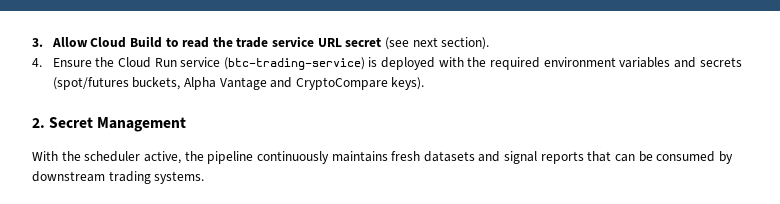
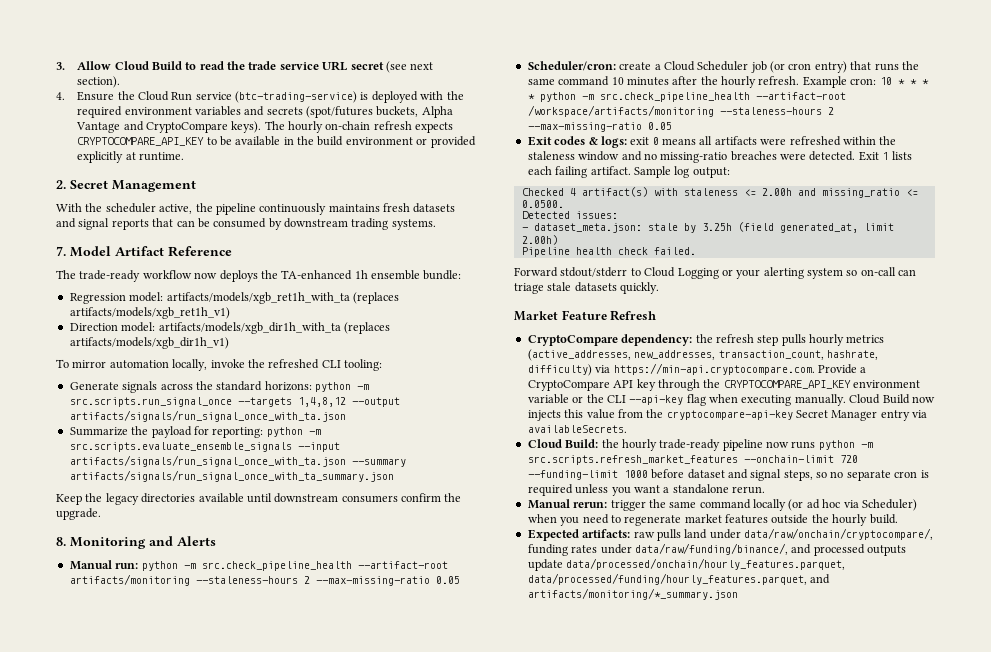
(425, 83) none -> [264,121,454,133] [77,136,476,148] [77,151,184,163] The hourly on-chain refresh expects CRYPTOCOMPARE_API_KEY to be available in the build environment or provided explicitly at runtime.
(205, 177) none -> [56,246,232,257] [56,270,462,282] [69,292,399,304] [69,307,230,319] [69,322,390,334] [69,337,229,349] [56,359,382,371] [69,381,369,393] [69,397,400,407] [69,410,346,422] [69,426,321,438] [69,442,340,452] [69,455,406,467] [69,470,394,482] [56,493,462,505] [56,508,101,520] [56,536,216,549] [69,560,448,571] [69,574,460,586] [527,61,919,73] [527,76,929,88] [527,92,846,102] [527,105,834,117] [527,122,672,132] [527,136,897,148] [527,151,912,163] [527,166,730,178] [521,187,918,198] [521,200,564,208] [521,211,618,219] [521,222,894,233] [521,235,558,245] [521,247,696,257] [514,267,917,279] [514,282,660,294] [514,310,657,321] [527,334,885,346] [527,349,878,361] [527,363,867,376] [527,379,920,391] [527,394,935,406] [527,409,928,421] [527,425,627,433] [527,439,873,451] [527,455,858,465] [527,469,929,481] [527,484,765,496] [527,499,917,511] [527,514,898,526] [527,528,933,541] [527,543,906,556] [527,558,846,571] [527,573,831,585] [527,588,738,600] // 7. Model Artifact Reference // The trade-ready workflow now deploys the TA-enhanced 1h ensemble bundle: // Regression model: artifacts/models/xgb_ret1h_with_ta (replaces artifacts/models/xgb_ret1h_v1) // Direction model: artifacts/models/xgb_dir1h_with_ta (replaces artifacts/models/xgb_dir1h_v1) // To mirror automation locally, invoke the refreshed CLI tooling: // Generate signals across the standard horizons: python -m src.scripts.run_signal_once --targets 1,4,8,12 --output artifacts/signals/run_signal_once_with_ta.json // Summarize the payload for reporting: python -m src.scripts.evaluate_ensemble_signals --input artifacts/signals/run_signal_once_with_ta.json --summary artifacts/signals/run_signal_once_with_ta_summary.json // Keep the legacy directories available until downstream consumers confirm the upgrade. // 8. Monitoring and Alerts // Manual run: python -m src.check_pipeline_health --artifact-root artifacts/monitoring --staleness-hours 2 --max-missing-ratio 0.05 // Scheduler/cron: create a Cloud Scheduler job (or cron entry) that runs the same command 10 minutes after the hourly refresh. Example cron: 10 * * * * python -m src.check_pipeline_health --artifact-root /workspace/artifacts/monitoring --staleness-hours 2 --max-missing-ratio 0.05 // Exit codes & logs: exit 0 means all artifacts were refreshed within the staleness window and no missing-ratio breaches were detected. Exit 1 lists each failing artifact. Sample log output: // Checked 4 artifact(s) with staleness <= 2.00h and missing_ratio <= 0.0500. // Detected issues: // - dataset_meta.json: stale by 3.25h (field generated_at, limit 2.00h) // Pipeline health check failed. // Forward stdout/stderr to Cloud Logging or your alerting system so on-call can triage stale datasets quickly. // Market Feature Refresh // CryptoCompare dependency: the refresh step pulls hourly metrics (active_addresses, new_addresses, transaction_count, hashrate, difficulty) via https://min-api.cryptocompare.com. Provide a CryptoCompare API key through the CRYPTOCOMPARE_API_KEY environment variable or the CLI --api-key flag when executing manually. Cloud Build now injects this value from the cryptocompare-api-key Secret Manager entry via availableSecrets. // Cloud Build: the hourly trade-ready pipeline now runs python -m src.scripts.refresh_market_features --onchain-limit 720 --funding-limit 1000 before dataset and signal steps, so no separate cron is required unless you want a standalone rerun. // Manual rerun: trigger the same command locally (or ad hoc via Scheduler) when you need to regenerate market features outside the hourly build. // Expected artifacts: raw pulls land under data/raw/onchain/cryptocompare/, funding rates under data/raw/funding/binance/, and processed outputs update data/processed/onchain/hourly_features.parquet, data/processed/funding/hourly_features.parquet, and artifacts/monitoring/*_summary.json

